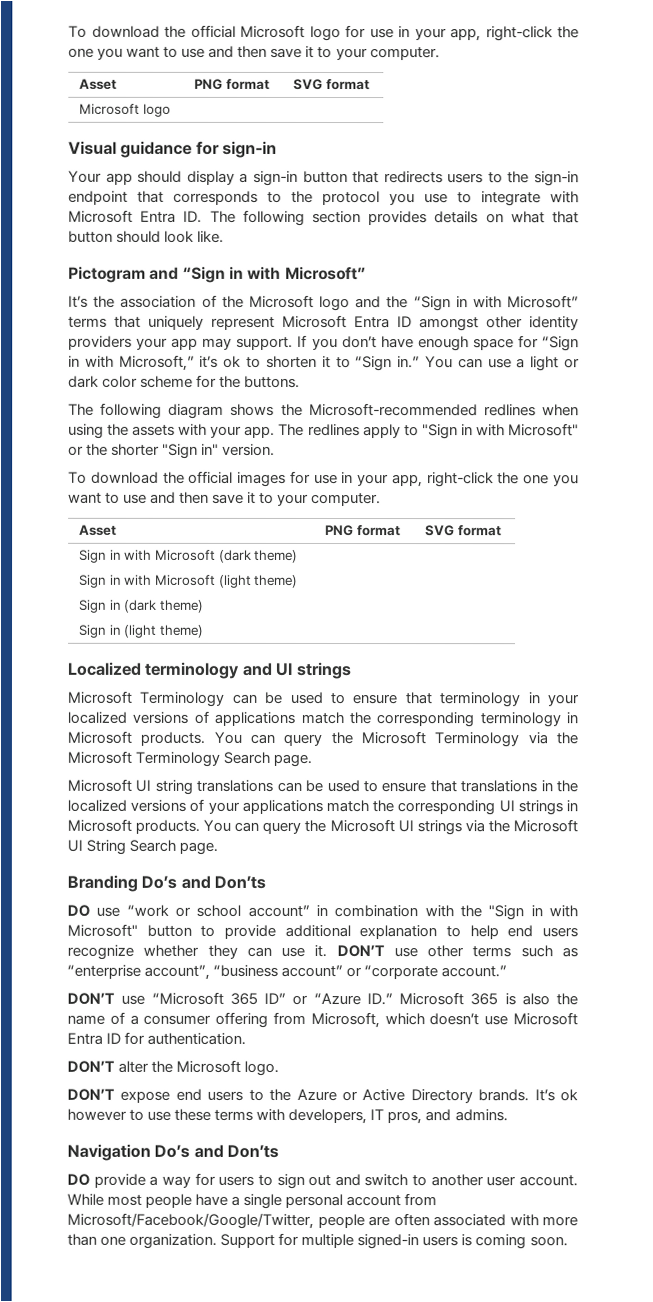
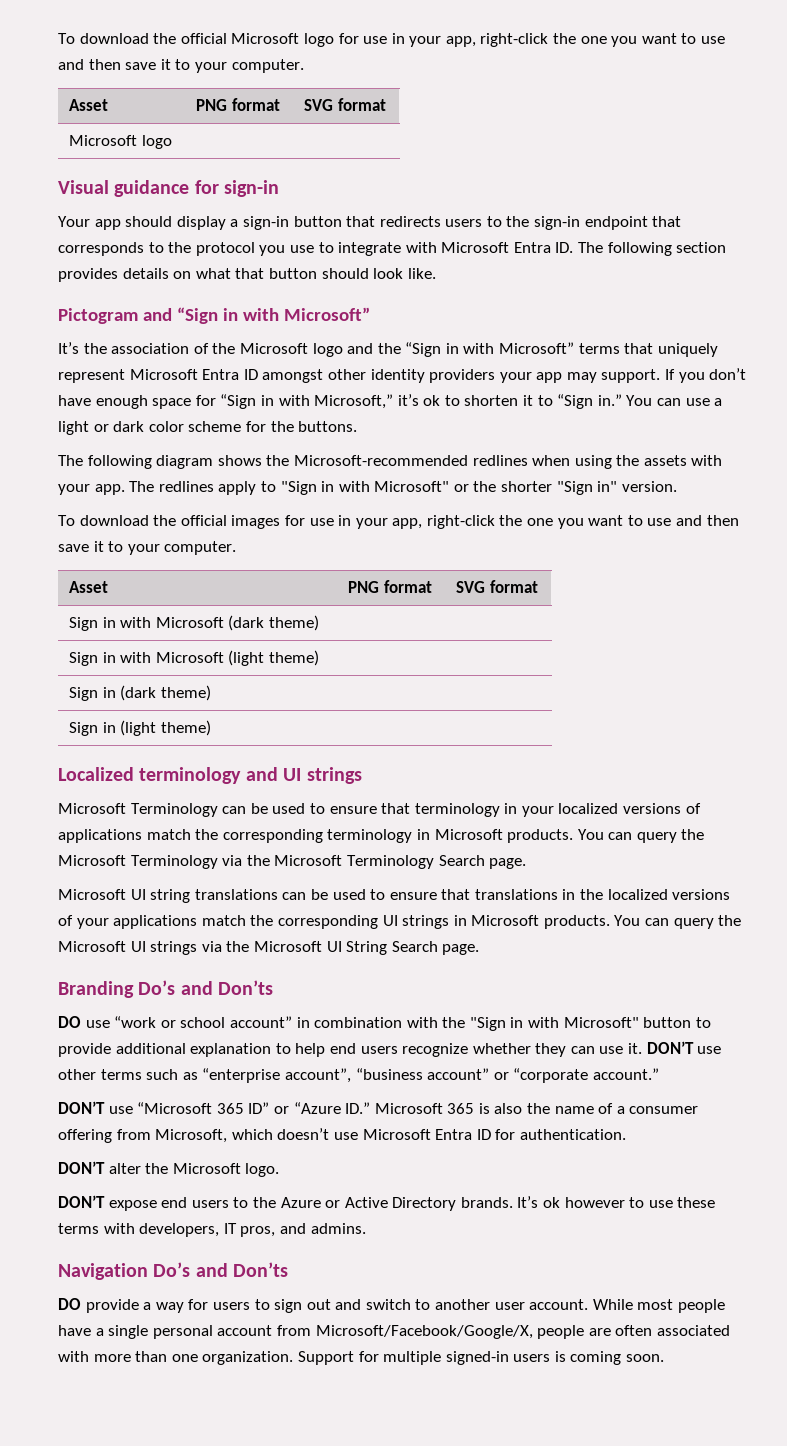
[67,1212,314,1229] Microsoft/Facebook/Google/Twitter, -> [315,1325,533,1339] Microsoft/Facebook/Google/X,

